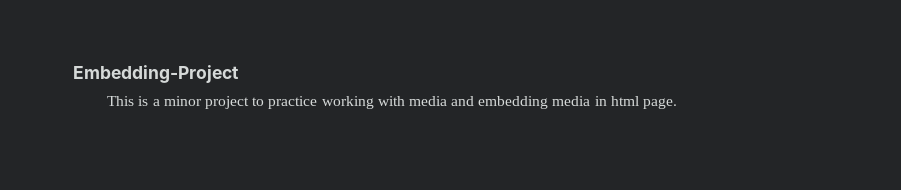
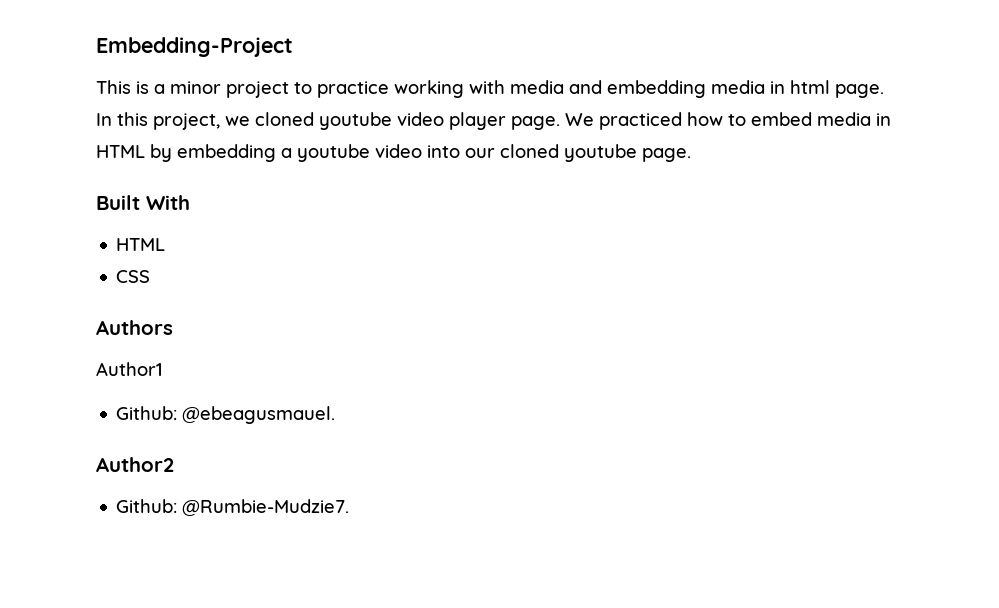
(678, 103) none -> [96,112,891,130] [96,144,691,162] [96,195,190,210] [116,238,166,251] [116,270,151,283] [96,320,173,335] [96,362,163,376] [116,406,336,424] [96,457,174,472] [116,499,350,516] In this project, we cloned youtube video player page. We practiced how to embed media in HTML by embedding a youtube video into our cloned youtube page. // Built With // HTML // CSS // Authors // Author1 // Github: @ebeagusmauel. // Author2 // Github: @Rumbie-Mudzie7.

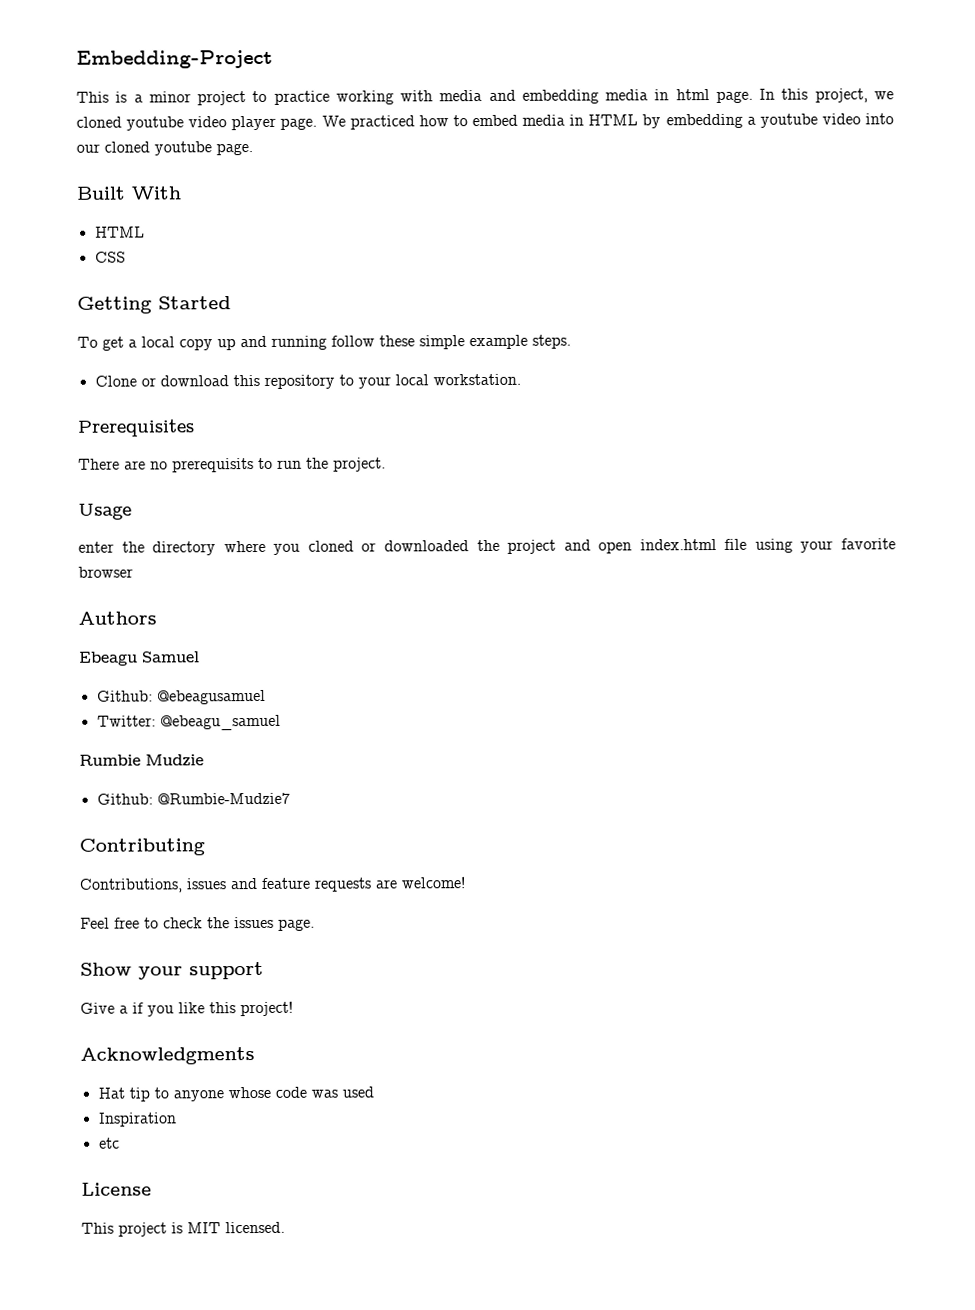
(151, 276) none -> [77,296,231,314] [77,334,571,351] [94,373,521,389] [77,419,195,437] [78,457,386,473] [78,503,132,520] [78,538,896,556] [78,566,133,578] // Getting Started // To get a local copy up and running follow these simple example steps. // Clone or download this repository to your local workstation. // Prerequisites // There are no prerequisits to run the project. // Usage // enter the directory where you cloned or downloaded the project and open index.html file using your favorite browser
[96,362,163,376] [116,406,336,424] [96,457,174,472] [116,499,350,516] Author1 // Github: @ebeagusmauel. // Author2 // Github: @Rumbie-Mudzie7. -> [78,651,200,666] [96,689,266,705] [96,714,281,731] [79,754,204,767] [96,792,290,805] [79,838,205,856] [79,876,466,893] [80,916,315,931] [80,961,264,980] [80,1000,293,1017] [80,1047,255,1065] [97,1086,374,1102] [97,1112,177,1127] [98,1137,120,1149] [81,1182,152,1196] [81,1221,285,1237] Ebeagu Samuel // Github: @ebeagusamuel // Twitter: @ebeagu_samuel // Rumbie Mudzie // Github: @Rumbie-Mudzie7 // Contributing // Contributions, issues and feature requests are welcome! // Feel free to check the issues page. // Show your support // Give a if you like this project! // Acknowledgments // Hat tip to anyone whose code was used // Inspiration // etc // License // This project is MIT licensed.

